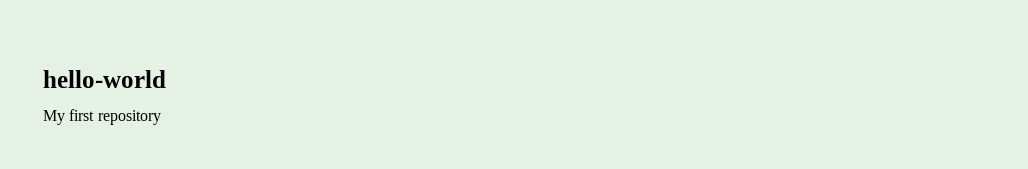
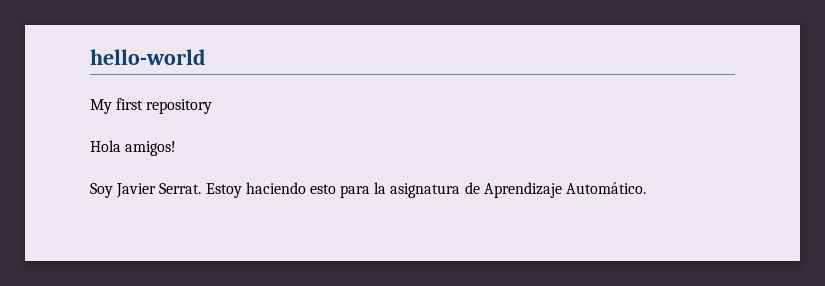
(161, 117) none -> [90,140,177,156] [90,182,647,198] // Hola amigos! // Soy Javier Serrat. Estoy haciendo esto para la asignatura de Aprendizaje Automático.

